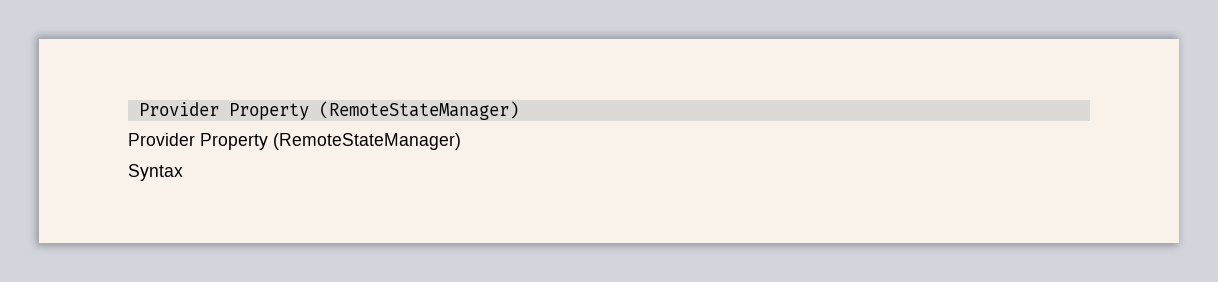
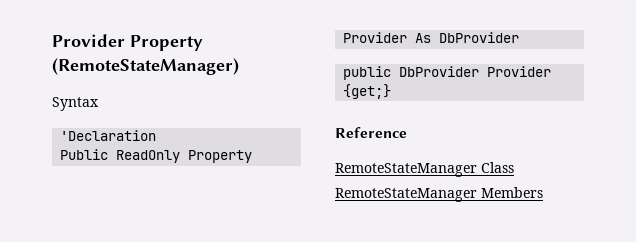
[138,101,519,120] [128,133,461,150] [128,164,183,181] Provider Property (RemoteStateManager) // Provider Property (RemoteStateManager) // Syntax -> [52,34,203,51] [52,58,239,75] [52,97,99,111] [60,130,157,141] [60,149,253,163] [343,32,520,43] [343,66,552,80] [343,84,392,99] [335,127,407,138] [335,162,514,177] [335,187,543,202] Provider Property (RemoteStateManager) // Syntax // 'Declaration // Public ReadOnly Property Provider As DbProvider // public DbProvider Provider {get;} // Reference // RemoteStateManager Class // RemoteStateManager Members

